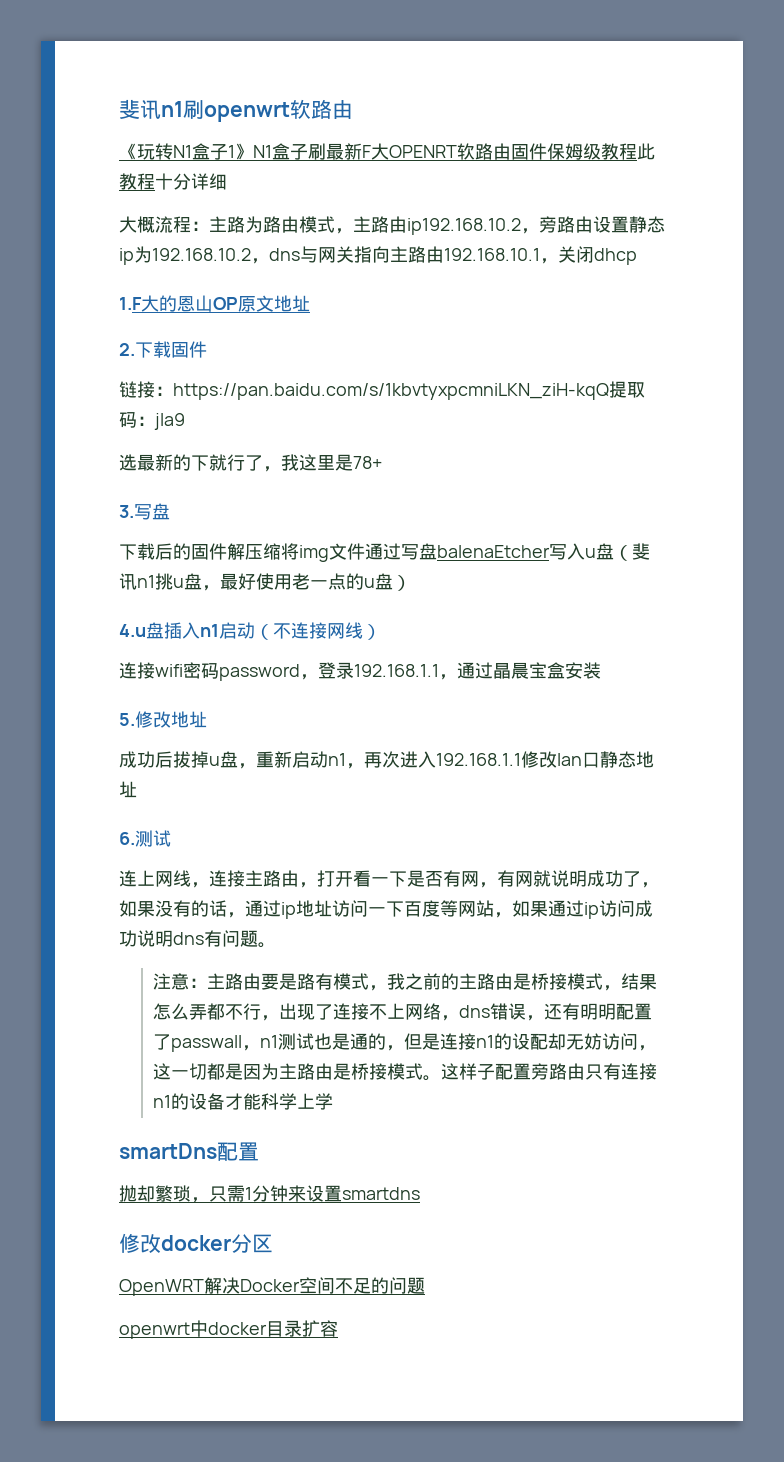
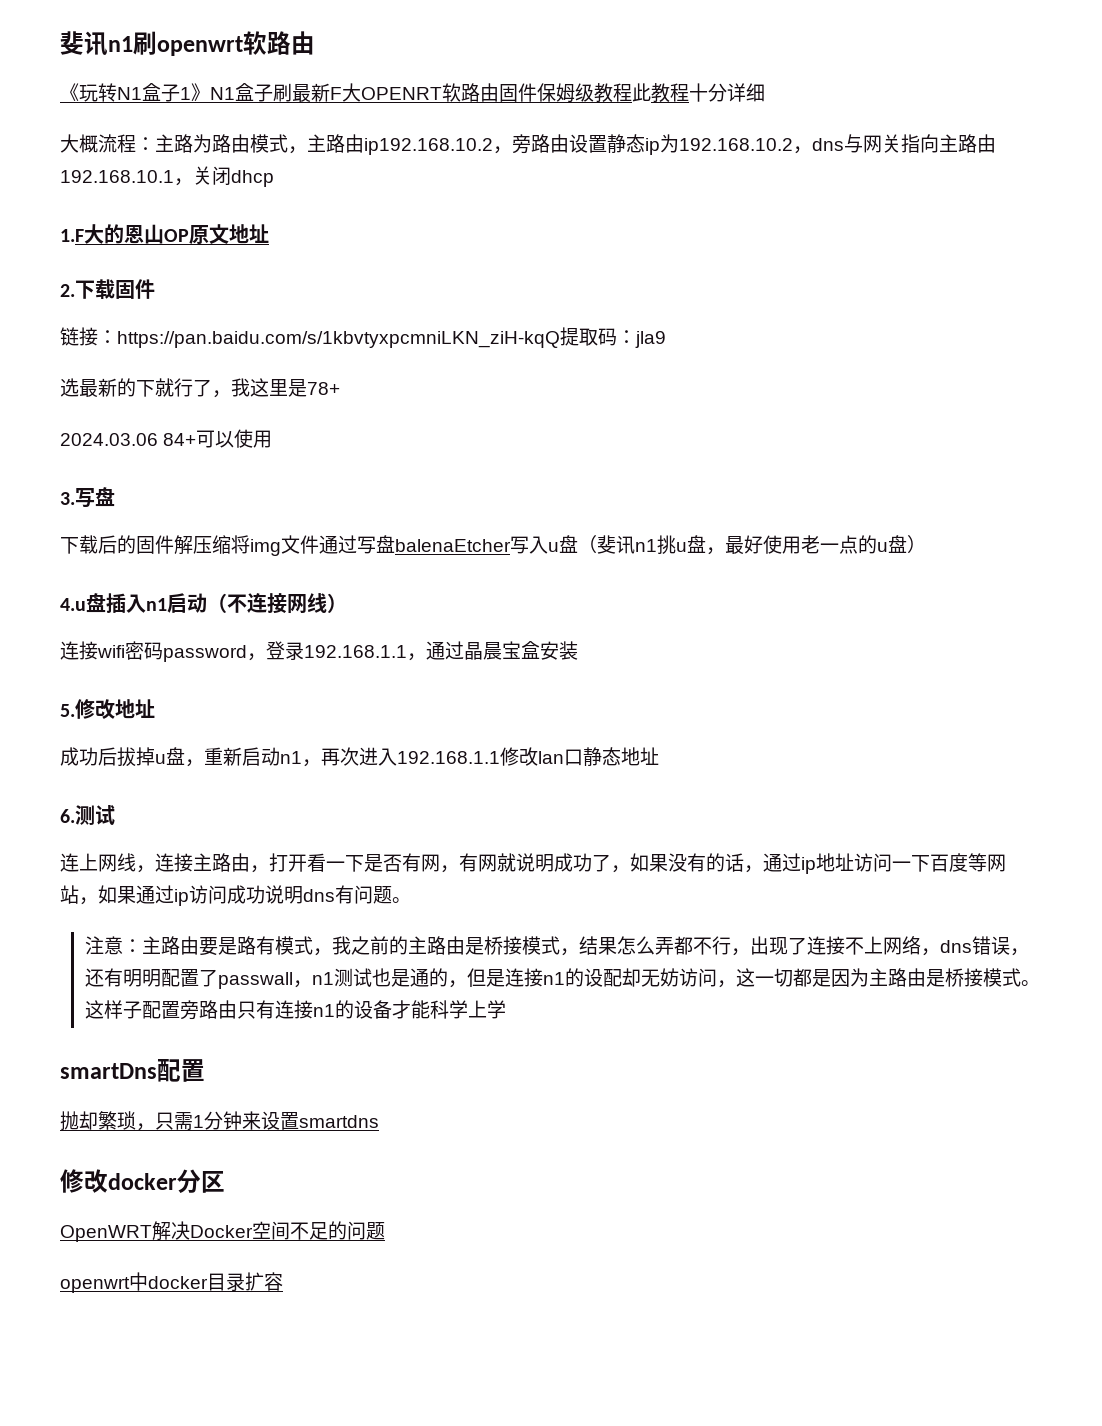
(382, 462) none -> [60,429,273,448] // 2024.03.06 84+可以使用

